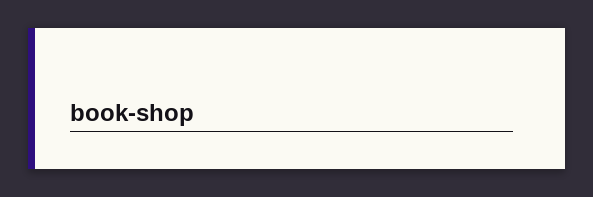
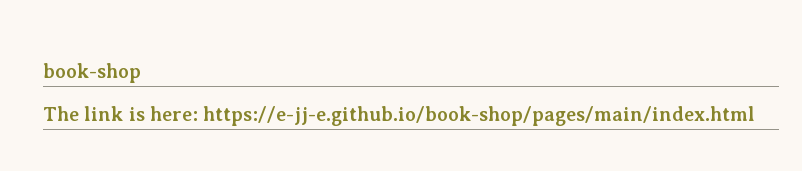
(194, 115) none -> [43,106,756,126] // The link is here: https://e-jj-e.github.io/book-shop/pages/main/index.html

